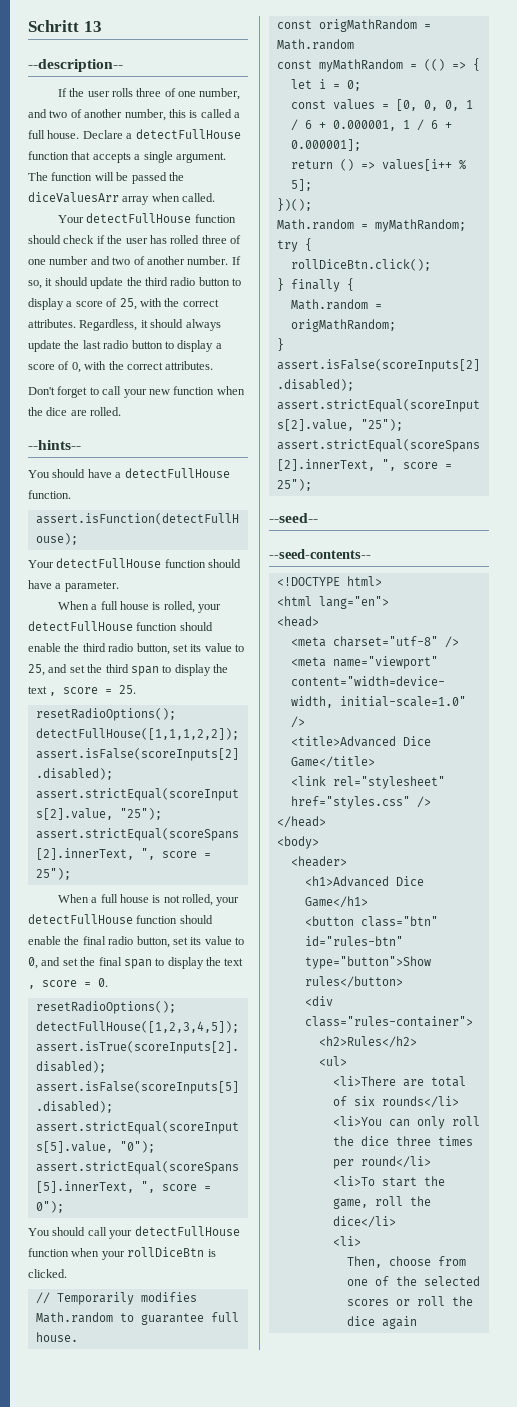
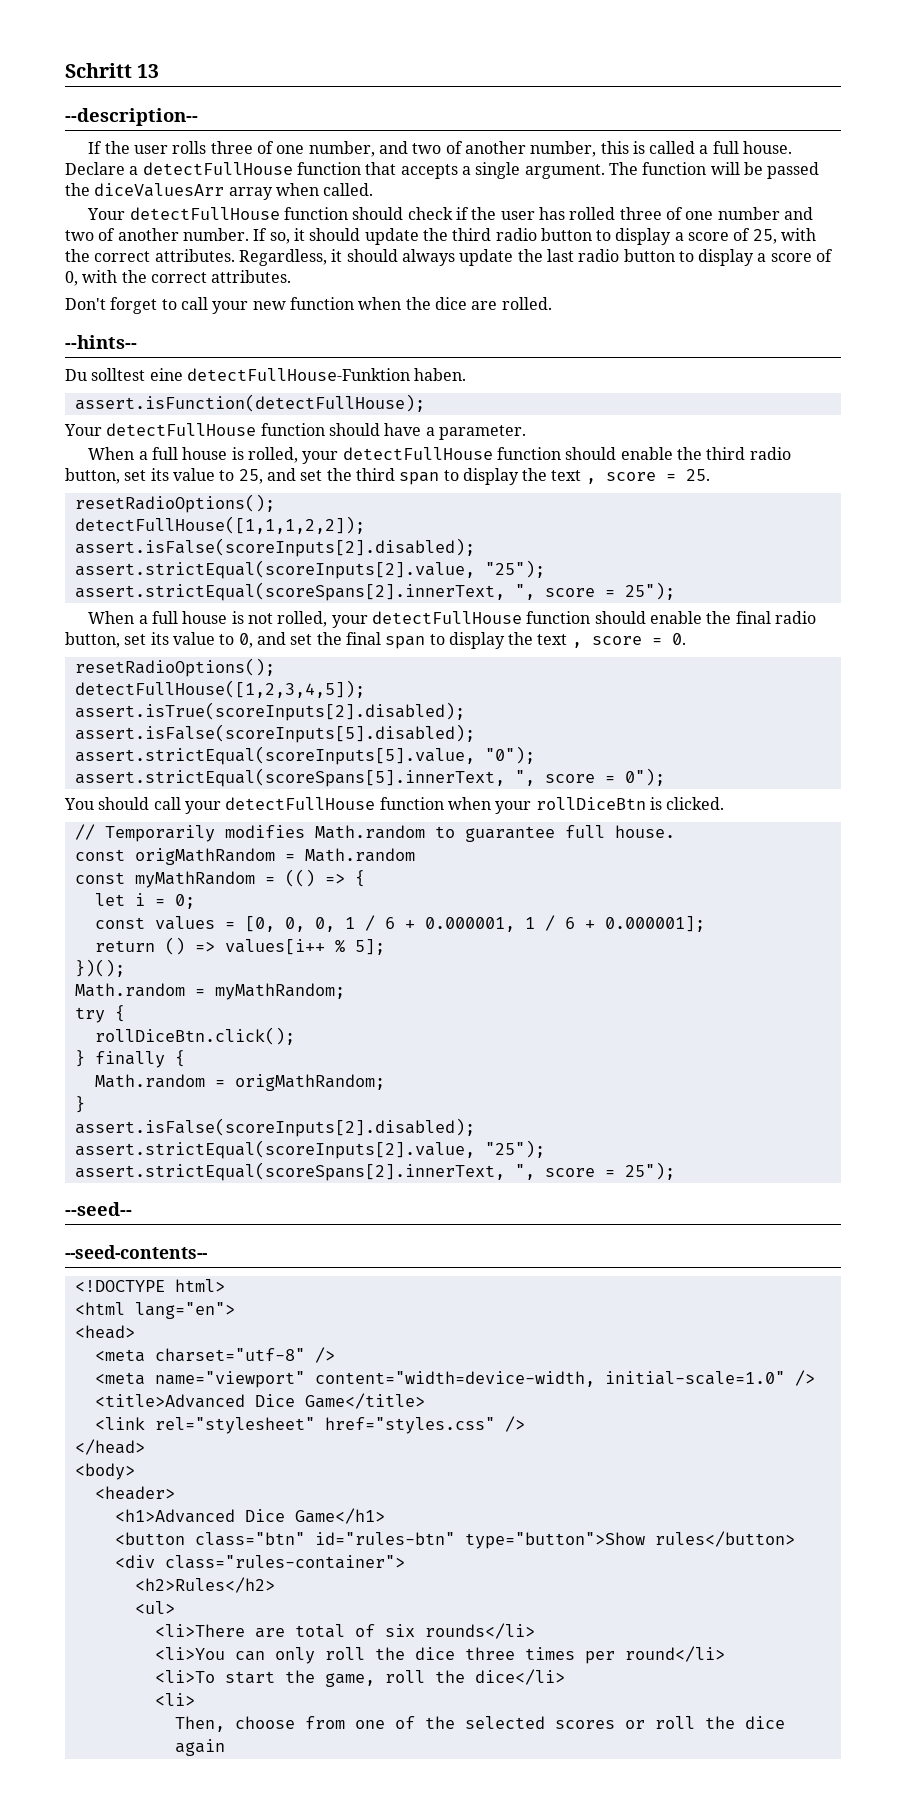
[28,468,230,478] [28,490,71,499] You should have a detectFullHouse function. -> [65,368,467,381] Du solltest eine detectFullHouse-Funktion haben.

